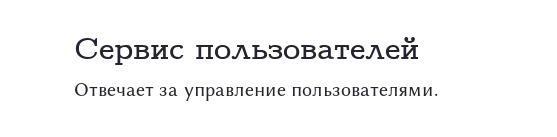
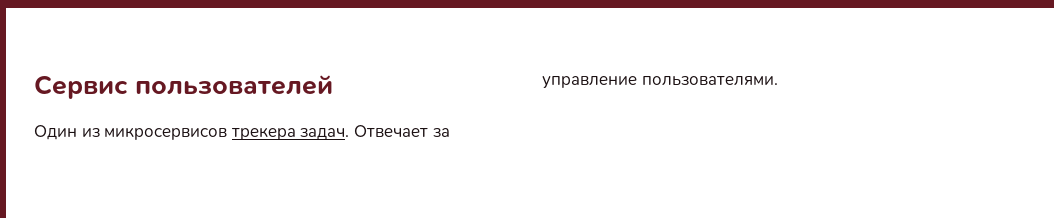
(419, 48) none -> [34,125,350,140] Один из микросервисов трекера задач.

